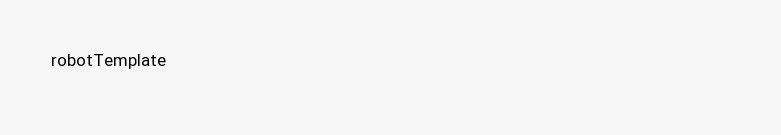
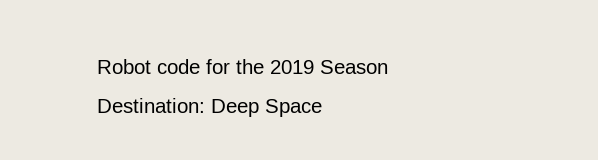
[51,54,166,69] robotTemplate -> [97,59,388,74] [97,98,322,117] Robot code for the 2019 Season // Destination: Deep Space

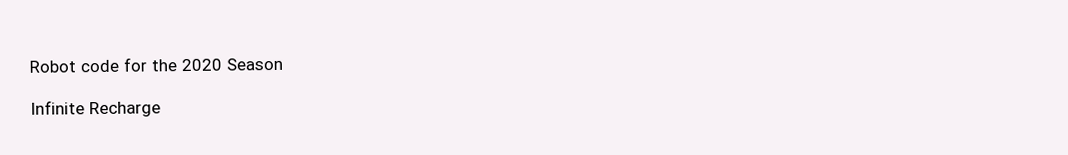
[270,60,314,74] 2019 -> [181,58,222,72] 2020
[97,98,322,117] Destination: Deep Space -> [30,100,161,118] Infinite Recharge

